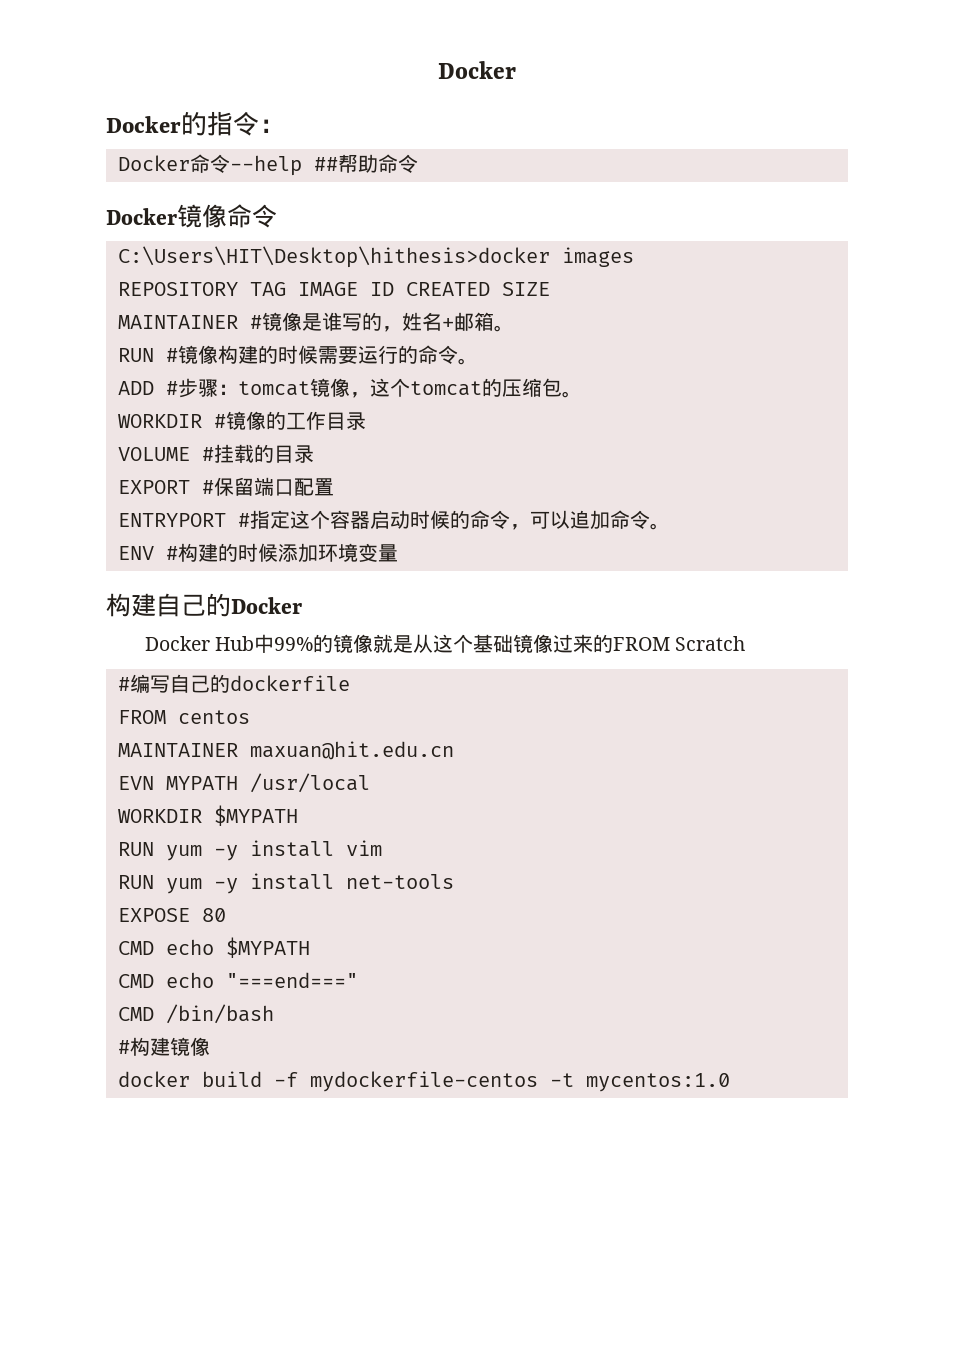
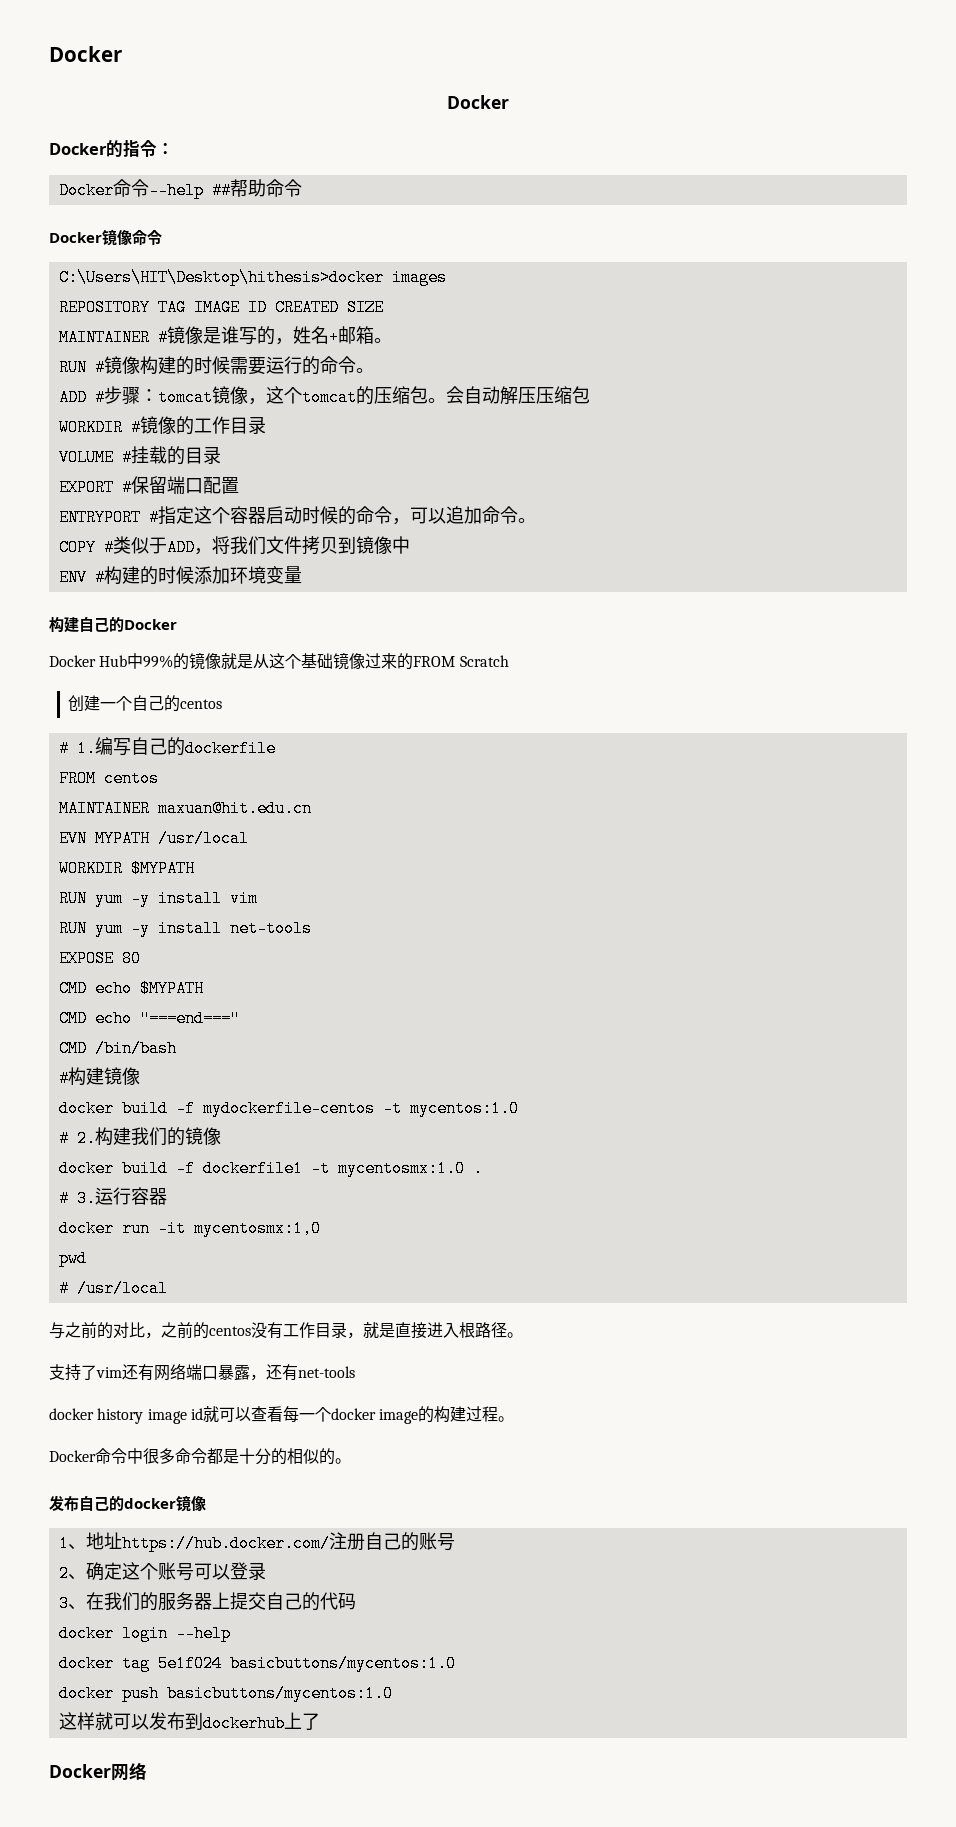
[438,61,516,79] [106,116,181,133] Docker // Docker -> [49,46,122,62] [447,95,509,109] [49,143,107,155] Docker // Docker // Docker
(582, 394) none -> [445,386,590,405] 会自动解压压缩包
(670, 526) none -> [58,536,410,556] // COPY #类似于ADD，将我们文件拷贝到镜像中
[117,677,130,691] // # -> [68,695,223,712] [58,740,96,757] // 创建一个自己的centos // # 1.
(730, 1082) none -> [58,1127,221,1147] [58,1160,483,1177] [58,1187,167,1207] [58,1220,321,1237] [58,1250,87,1267] [58,1280,168,1297] [49,1322,523,1339] [49,1363,355,1381] [49,1406,515,1424] [49,1448,351,1465] [49,1495,206,1512] [58,1532,455,1552] [58,1562,266,1582] [58,1592,356,1612] [58,1625,231,1642] [58,1655,456,1672] [58,1685,393,1702] [58,1712,320,1732] [49,1762,147,1781] // # 2.构建我们的镜像 // docker build -f dockerfile1 -t mycentosmx:1.0 . // # 3.运行容器 // docker run -it mycentosmx:1,0 // pwd // # /usr/local // 与之前的对比，之前的centos没有工作目录，就是直接进入根路径。 // 支持了vim还有网络端口暴露，还有net-tools // docker history image id就可以查看每一个docker image的构建过程。 // Docker命令中很多命令都是十分的相似的。 // 发布自己的docker镜像 // 1、地址https://hub.docker.com/注册自己的账号 // 2、确定这个账号可以登录 // 3、在我们的服务器上提交自己的代码 // docker login --help // docker tag 5e1f024 basicbuttons/mycentos:1.0 // docker push basicbuttons/mycentos:1.0 // 这样就可以发布到dockerhub上了 // Docker网络

